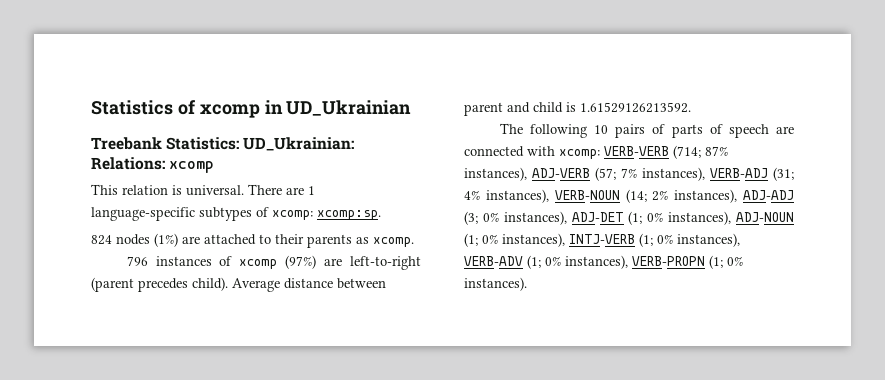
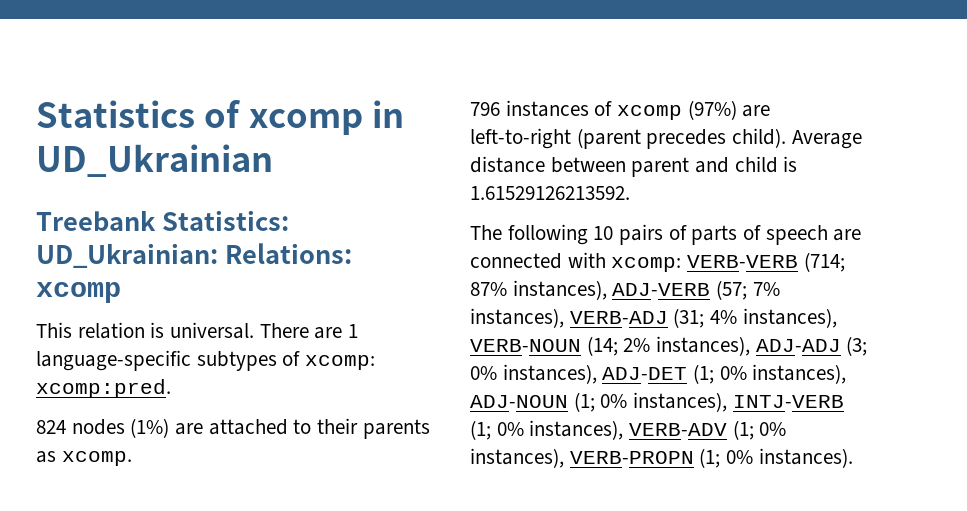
[317,210,381,220] xcomp:sp. -> [36,379,171,398] xcomp:pred.

